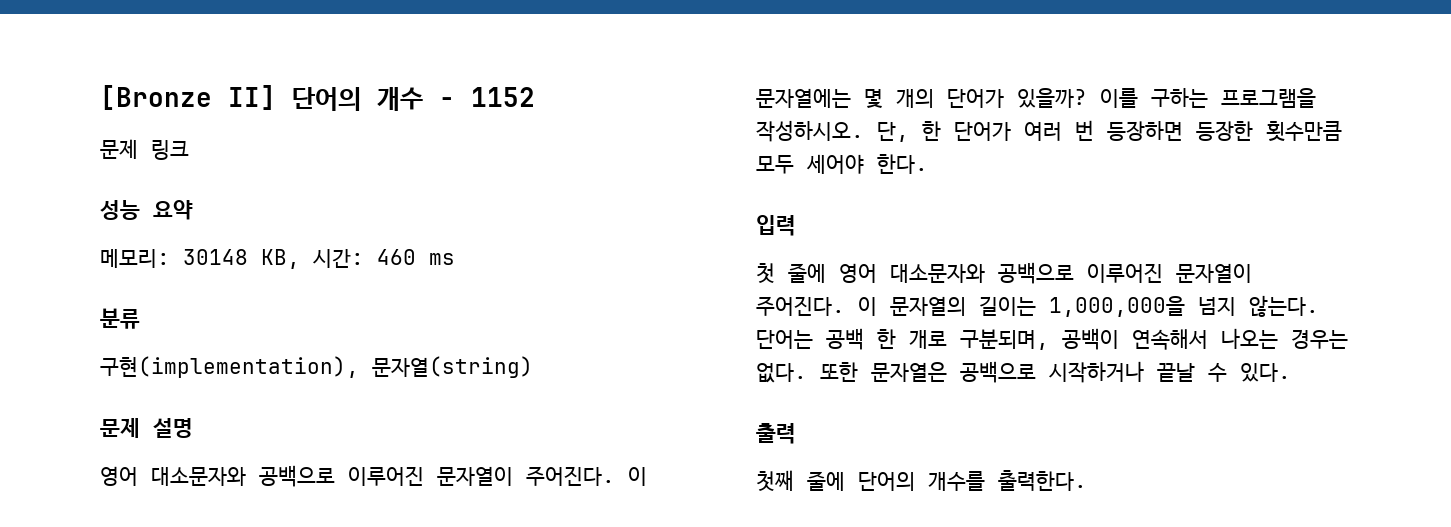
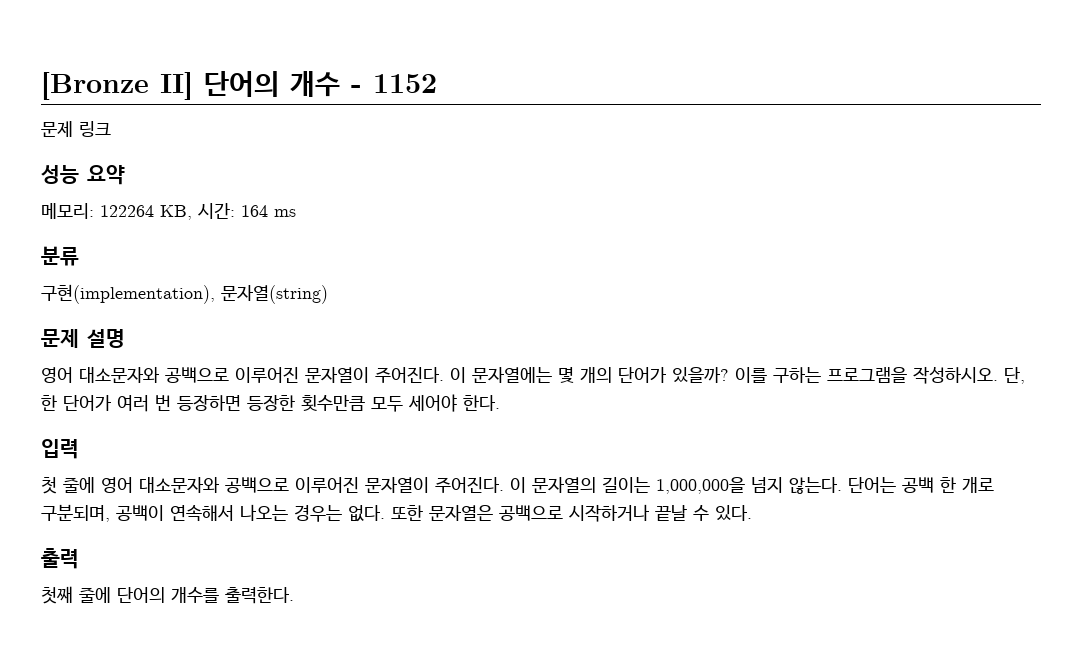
[183,249,248,265] 30148 -> [100,205,154,217] 122264
[377,249,416,265] 460 -> [241,205,268,217] 164

